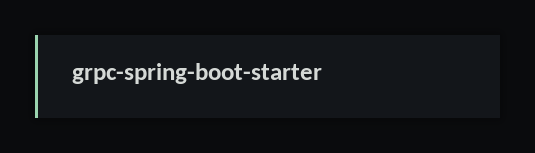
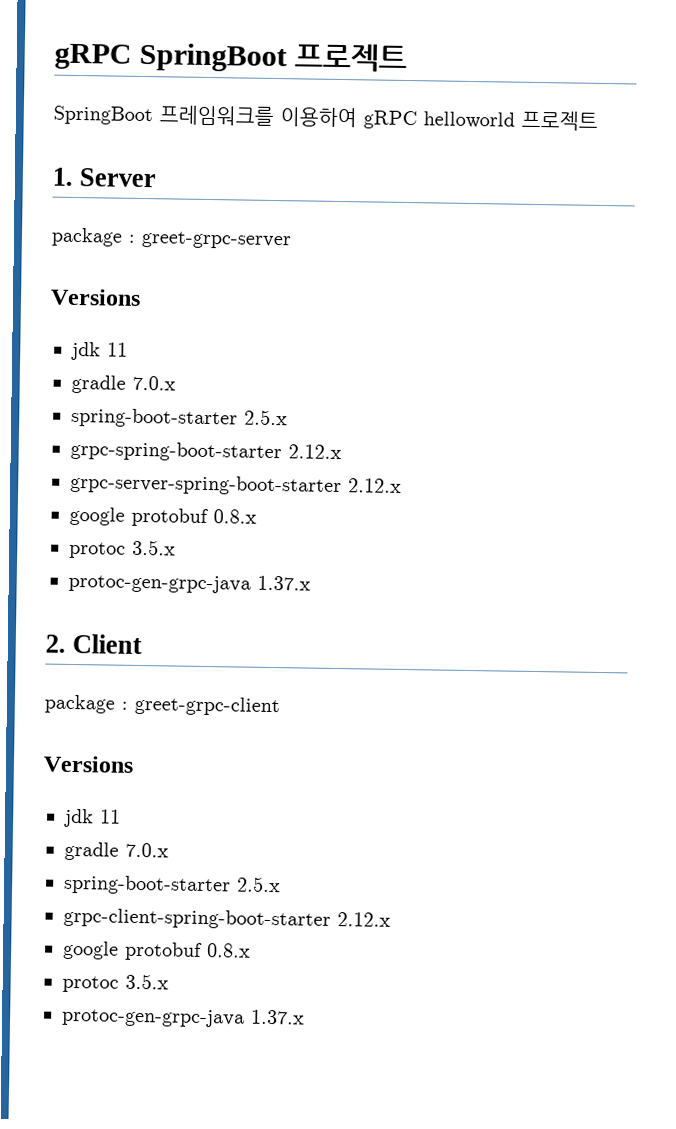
[72,63,322,84] grpc-spring-boot-starter -> [54,42,408,73] [53,105,598,131] [52,167,157,188] [51,227,292,250] [50,288,141,306] [71,341,128,361] [71,374,176,394] [71,407,288,429] [70,440,342,463] [70,473,402,497] [69,506,257,528] [69,539,176,559] [68,573,311,594] [45,633,143,655] [44,694,280,717] [43,755,134,773] [63,808,121,828] [64,841,169,861] [63,874,281,896] [63,907,391,930] [62,940,251,961] [62,973,169,993] [61,1007,305,1028] gRPC SpringBoot 프로젝트 // SpringBoot 프레임워크를 이용하여 gRPC helloworld 프로젝트 // 1. Server // package : greet-grpc-server // Versions // jdk 11 // gradle 7.0.x // spring-boot-starter 2.5.x // grpc-spring-boot-starter 2.12.x // grpc-server-spring-boot-starter 2.12.x // google protobuf 0.8.x // protoc 3.5.x // protoc-gen-grpc-java 1.37.x // 2. Client // package : greet-grpc-client // Versions // jdk 11 // gradle 7.0.x // spring-boot-starter 2.5.x // grpc-client-spring-boot-starter 2.12.x // google protobuf 0.8.x // protoc 3.5.x // protoc-gen-grpc-java 1.37.x

